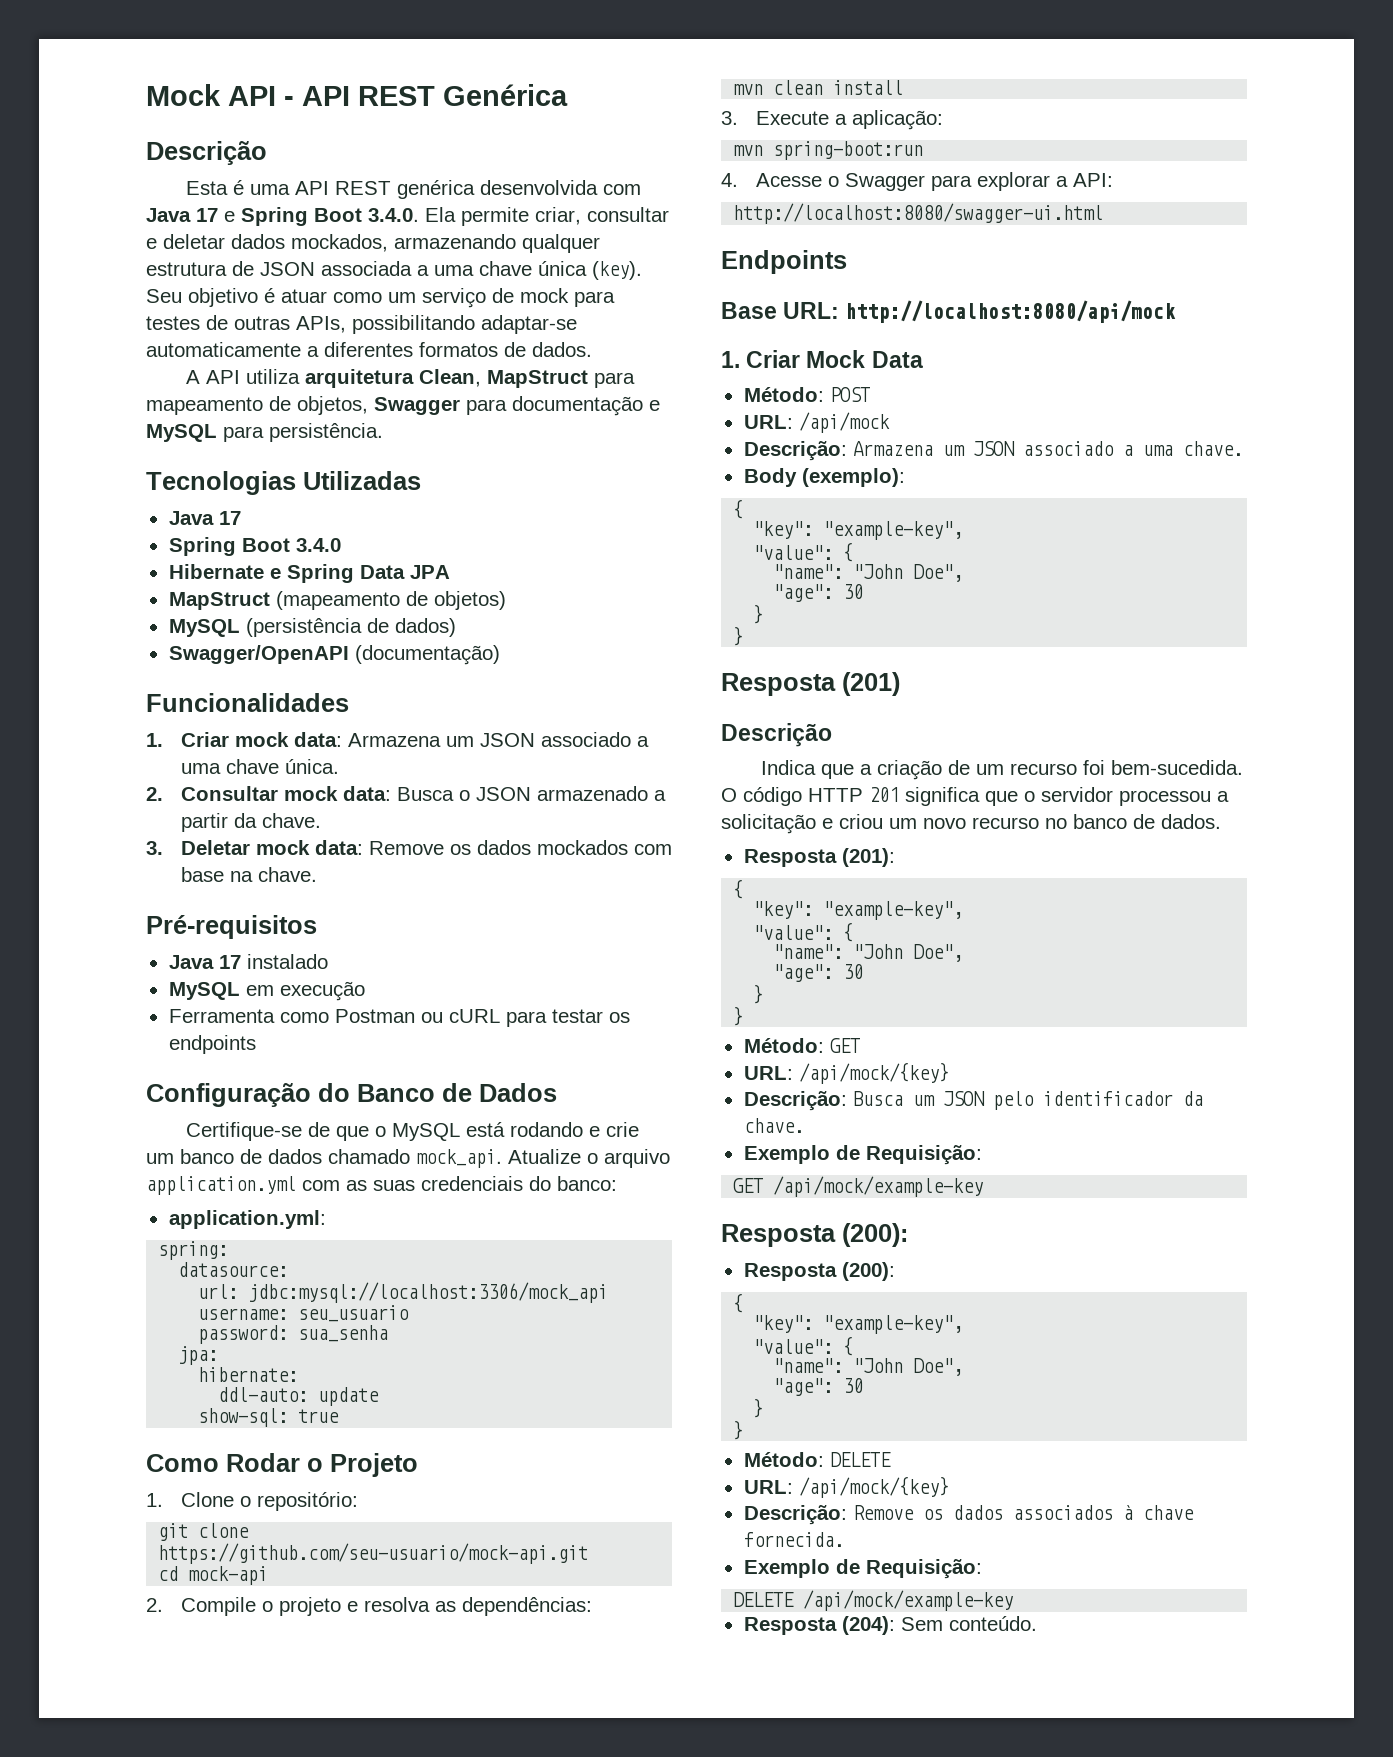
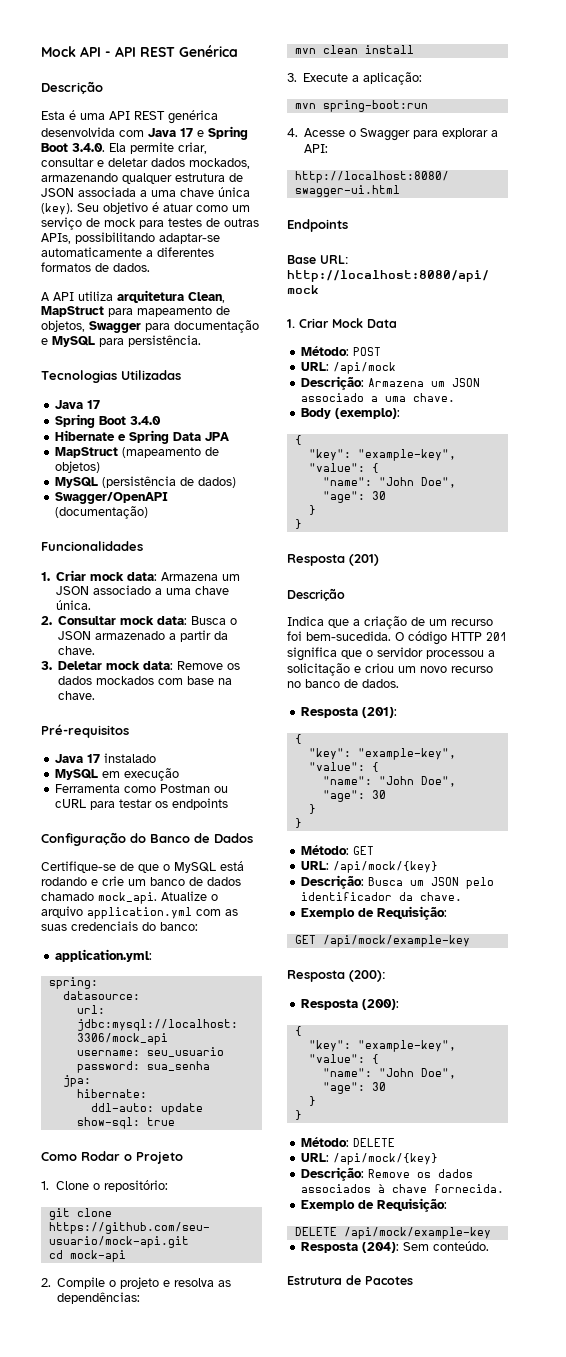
(1037, 1623) none -> [287,1275,413,1285] // Estrutura de Pacotes

